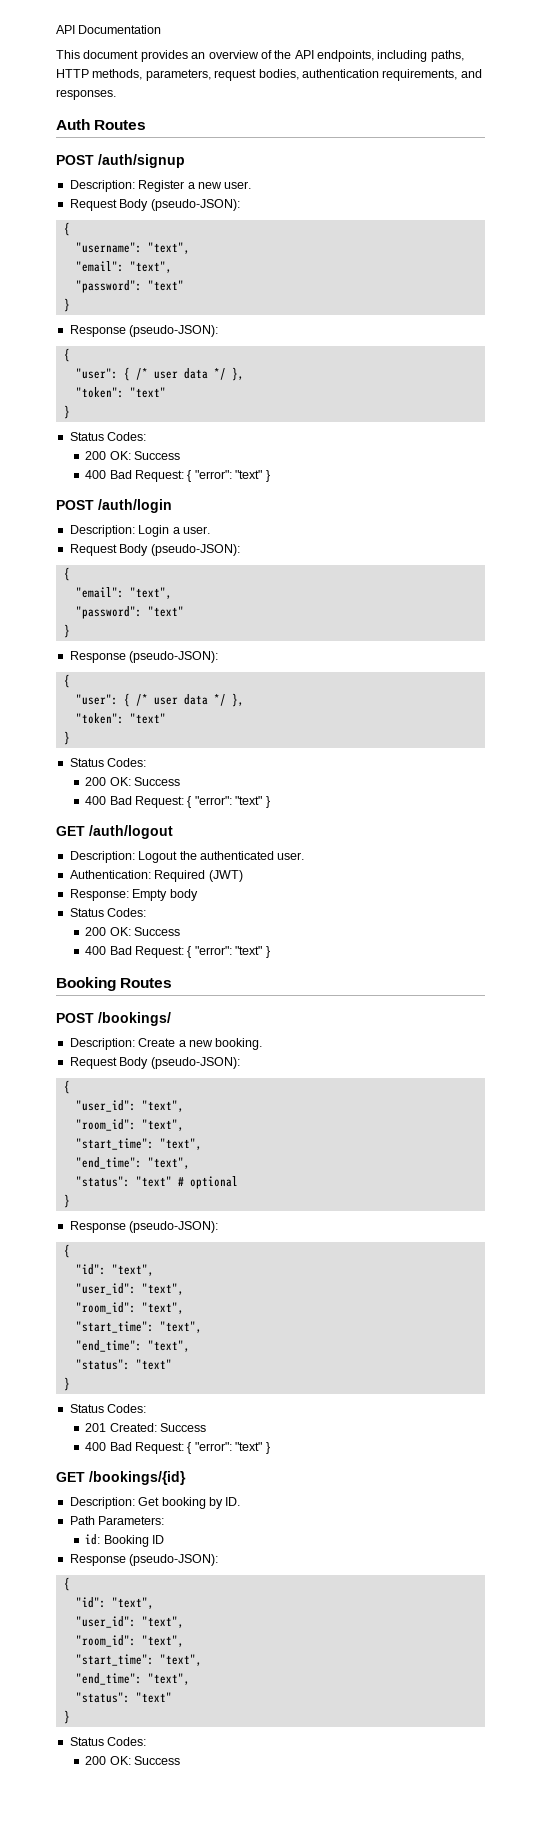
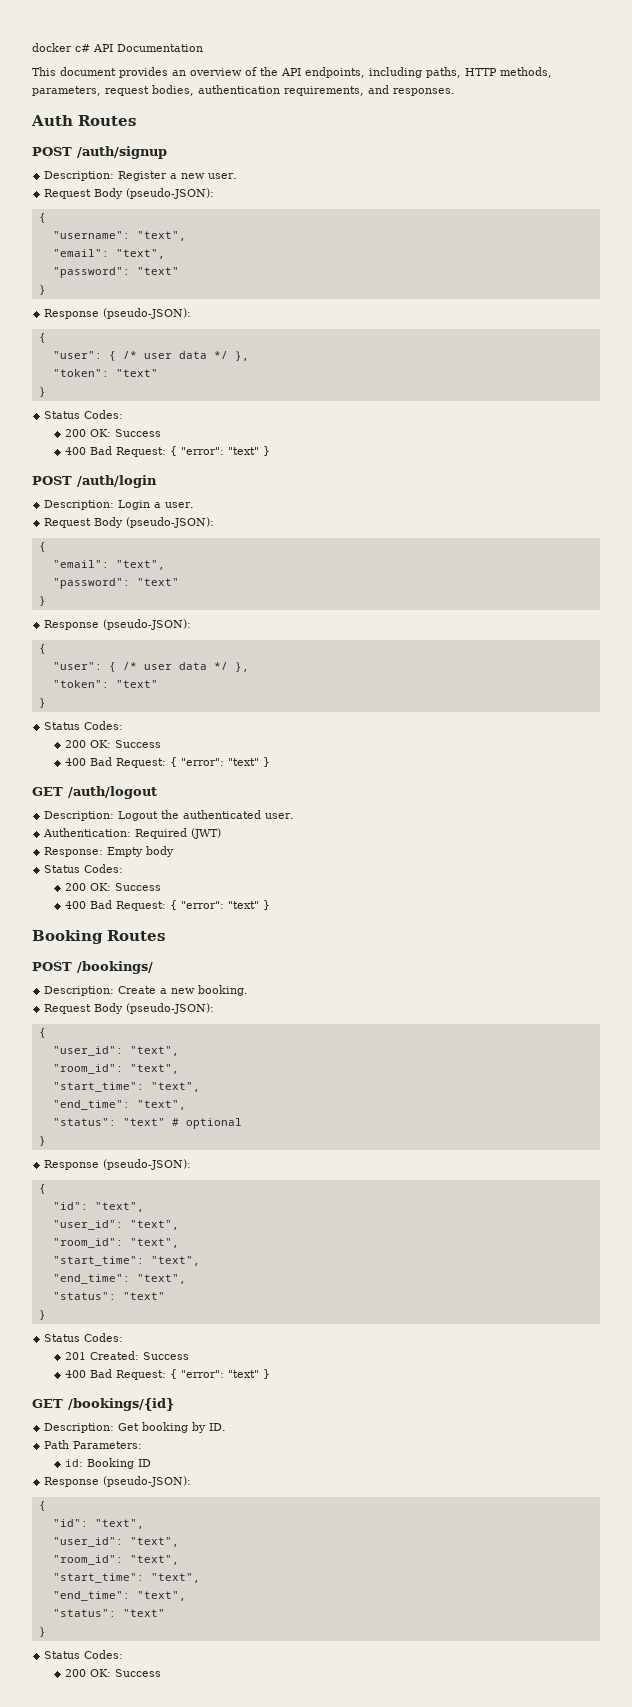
(56, 29) none -> [32,43,90,52] docker c#

